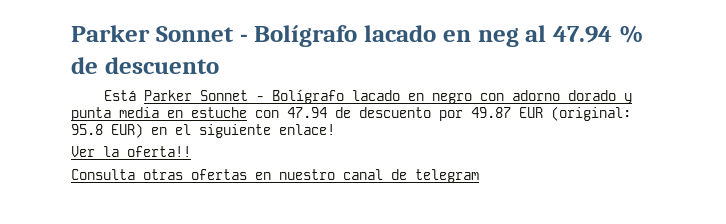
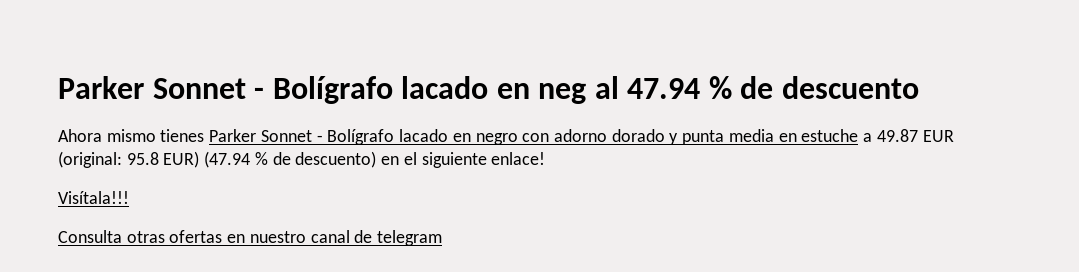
[103,90,136,101] Está -> [58,129,205,142] Ahora mismo tienes
[255,107,463,121] con 47.94 de descuento por -> [863,133,873,142] a
(143, 130) none -> [204,151,377,168] (47.94 % de descuento)
[71,146,191,157] Ver la oferta!! -> [58,191,129,204] Visítala!!!

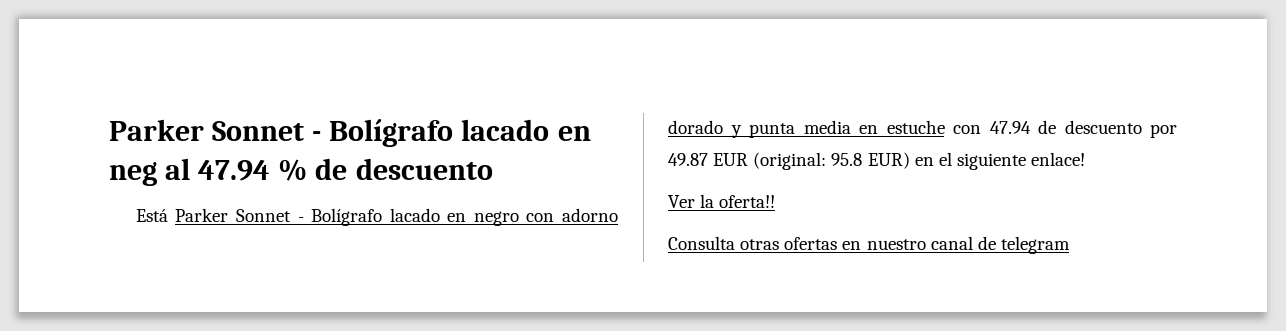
[58,129,205,142] Ahora mismo tienes -> [135,209,168,222] Está
[863,133,873,142] a -> [953,120,1177,138] con 47.94 de descuento por
[204,151,377,168] (47.94 % de descuento) -> (910, 160) none
[58,191,129,204] Visítala!!! -> [668,194,776,208] Ver la oferta!!

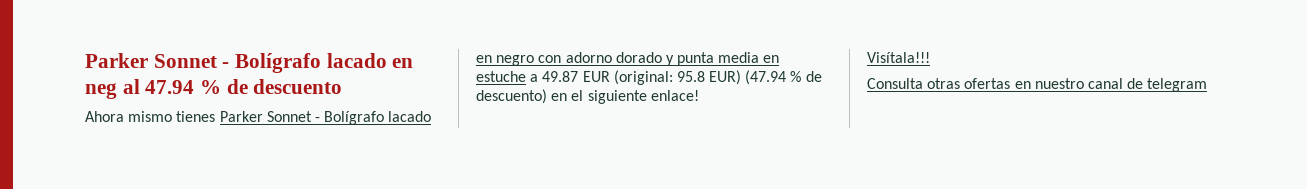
[135,209,168,222] Está -> [85,111,216,122] Ahora mismo tienes
[953,120,1177,138] con 47.94 de descuento por -> [530,74,539,82] a
(910, 160) none -> [745,70,822,85] [476,89,547,104] (47.94 % de descuento)
[668,194,776,208] Ver la oferta!! -> [867,52,930,63] Visítala!!!

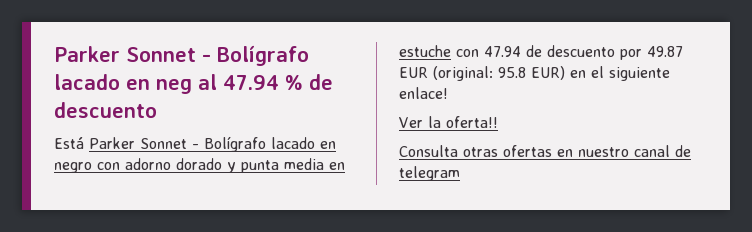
[85,111,216,122] Ahora mismo tienes -> [54,137,84,149] Está
[530,74,539,82] a -> [456,45,642,60] con 47.94 de descuento por
[745,70,822,85] [476,89,547,104] (47.94 % de descuento) -> (565, 73) none
[867,52,930,63] Visítala!!! -> [399,116,498,128] Ver la oferta!!

